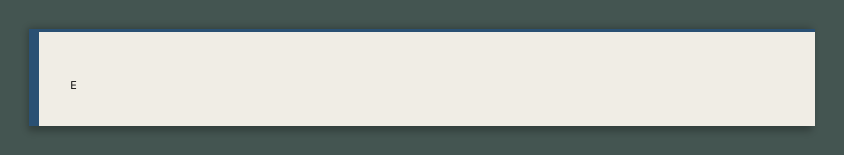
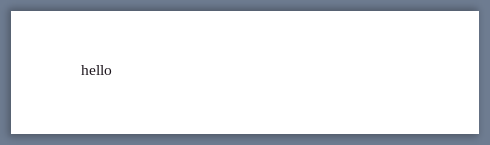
[70,81,77,89] E -> [81,65,112,75] hello

